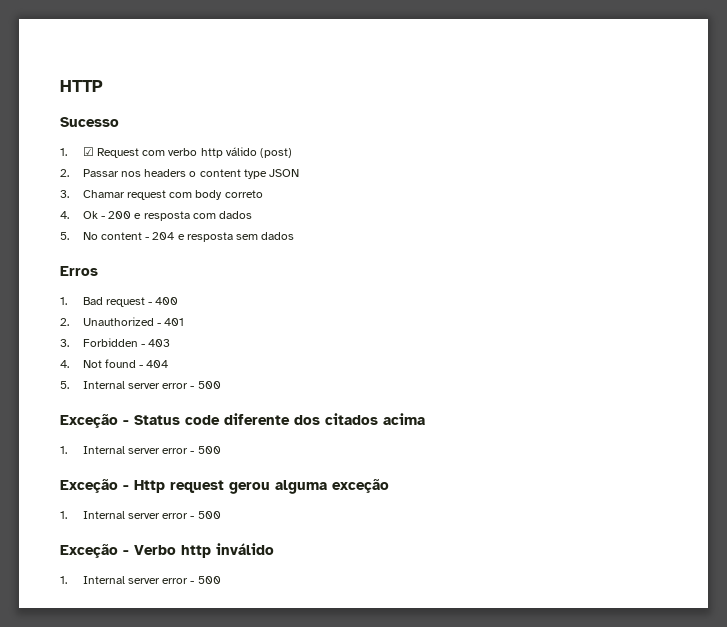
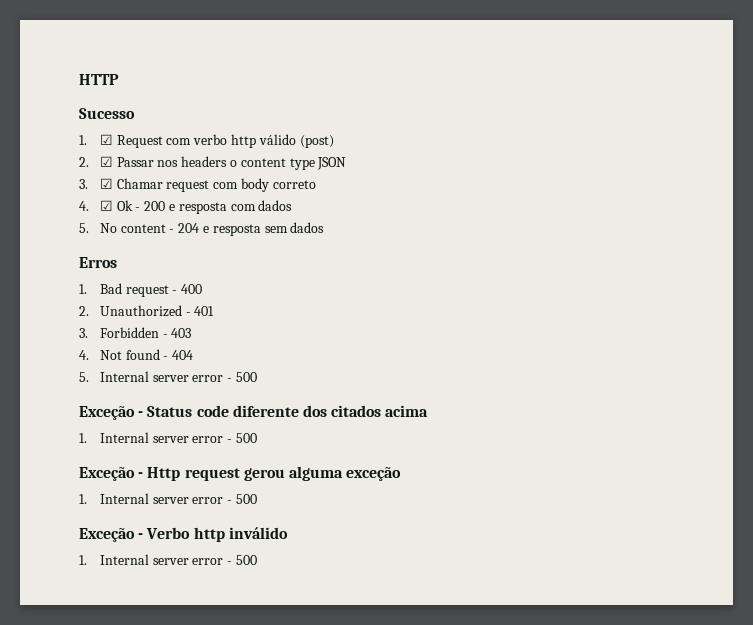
(69, 173) none -> [99,156,113,167] ☑
(69, 194) none -> [99,178,113,189] ☑
(69, 215) none -> [99,200,113,211] ☑

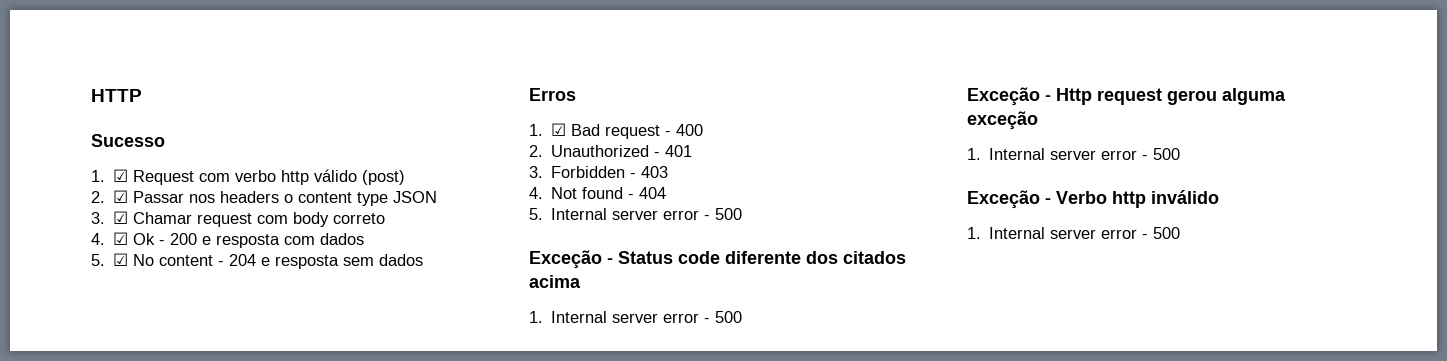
(89, 228) none -> [113,253,129,266] ☑
(87, 289) none -> [551,123,567,136] ☑

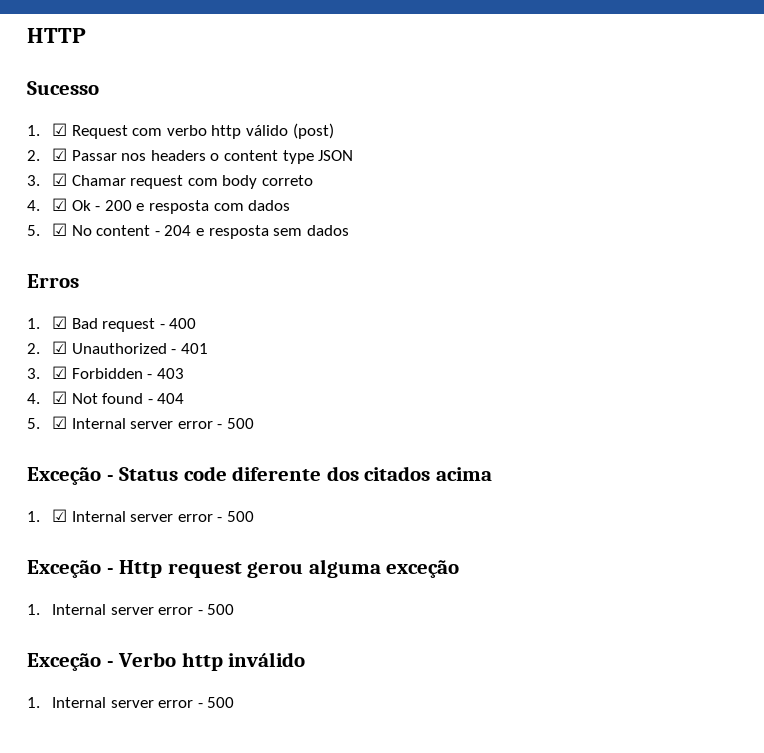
(543, 151) none -> [52,341,68,354] ☑
(543, 172) none -> [52,366,68,379] ☑
(543, 193) none -> [52,391,68,404] ☑
(543, 214) none -> [52,416,68,429] ☑
(543, 317) none -> [52,509,68,522] ☑

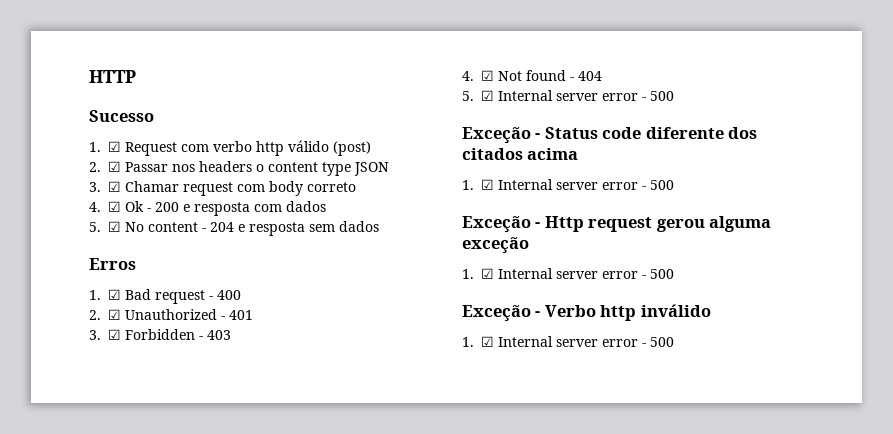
(40, 609) none -> [481,268,494,279] ☑
(40, 702) none -> [481,336,494,347] ☑

